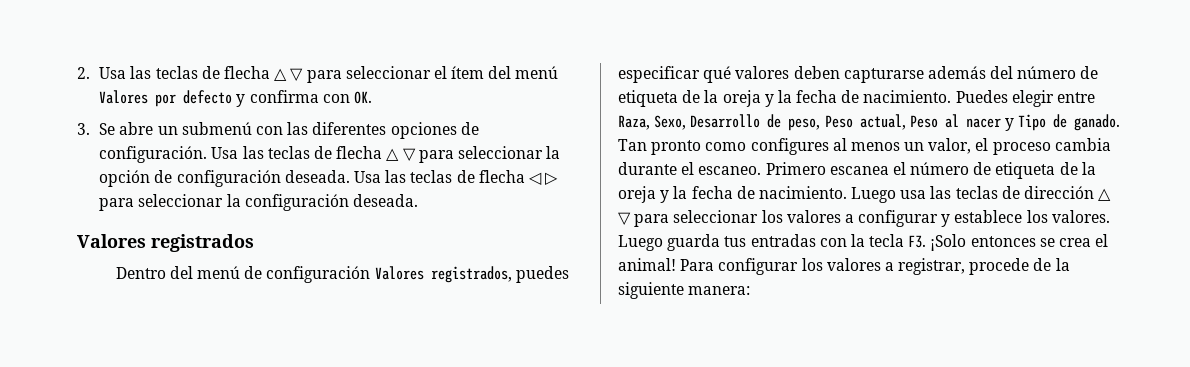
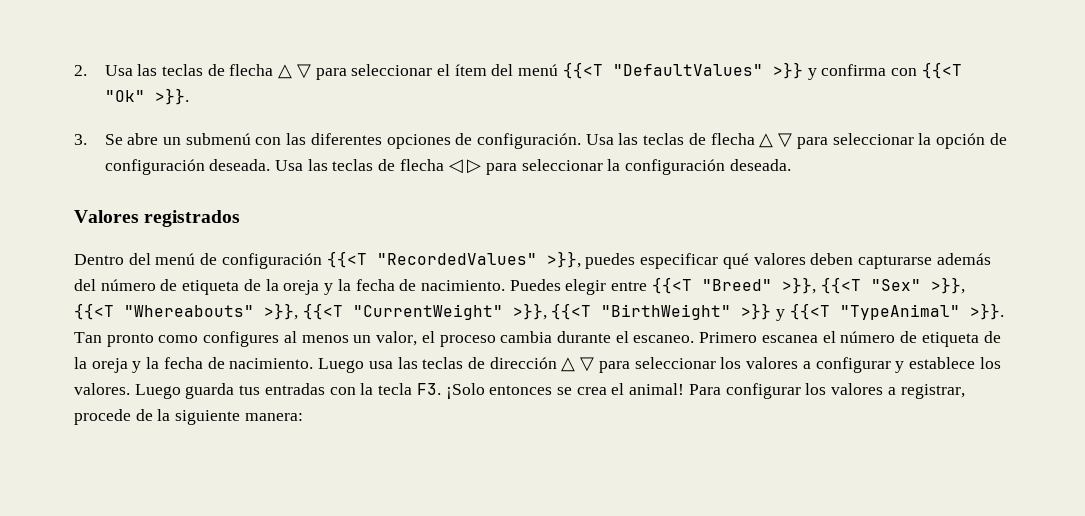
[99,90,372,107] Valores por defecto y confirma con OK. -> [562,62,962,80] [104,88,189,105] {{<T "DefaultValues" >}} y confirma con {{<T "Ok" >}}.
[374,266,512,283] Valores registrados, -> [326,251,581,268] {{<T "RecordedValues" >}},
[618,114,1121,131] Raza, Sexo, Desarrollo de peso, Peso actual, Peso al nacer y Tipo de ganado. -> [651,277,965,294] [74,303,1004,321] {{<T "Breed" >}}, {{<T "Sex" >}}, {{<T "Whereabouts" >}}, {{<T "CurrentWeight" >}}, {{<T "BirthWeight" >}} y {{<T "TypeAnimal" >}}.

